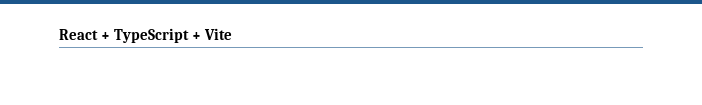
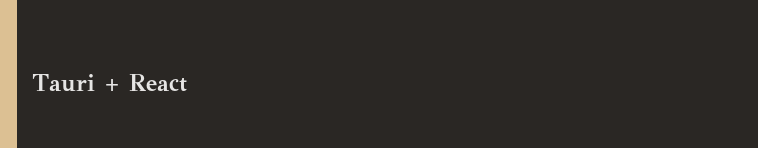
[59,28,233,43] React + TypeScript + Vite -> [32,74,187,92] Tauri + React

